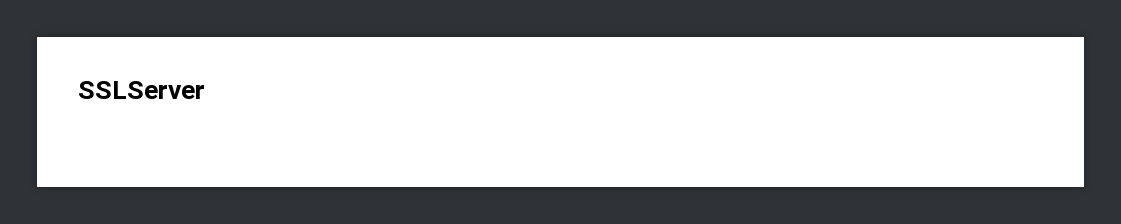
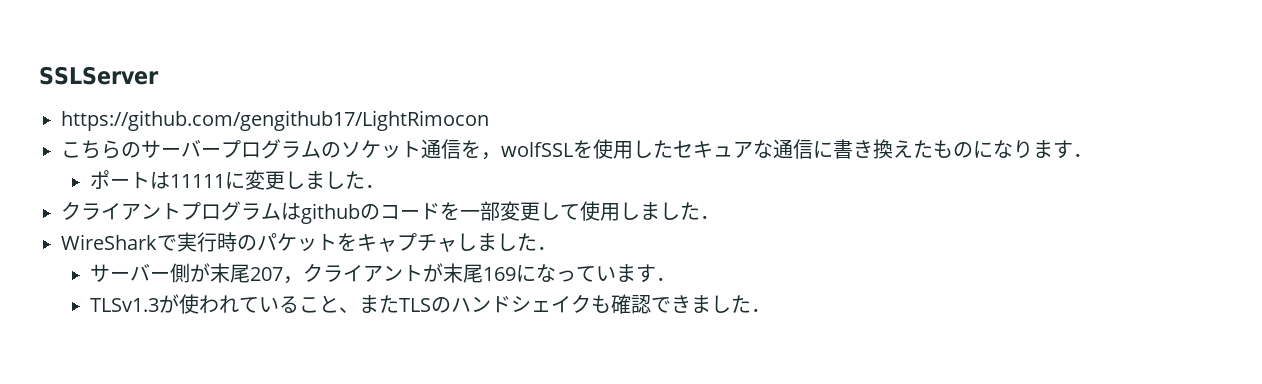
(205, 90) none -> [61,110,489,131] [61,139,1093,160] [89,170,385,190] [61,201,720,224] [61,232,557,252] [89,263,676,284] [89,294,771,314] // https://github.com/gengithub17/LightRimocon // こちらのサーバープログラムのソケット通信を，wolfSSLを使用したセキュアな通信に書き換えたものになります． // ポートは11111に変更しました． // クライアントプログラムはgithubのコードを一部変更して使用しました． // WireSharkで実行時のパケットをキャプチャしました． // サーバー側が末尾207，クライアントが末尾169になっています． // TLSv1.3が使われていること、またTLSのハンドシェイクも確認できました．

